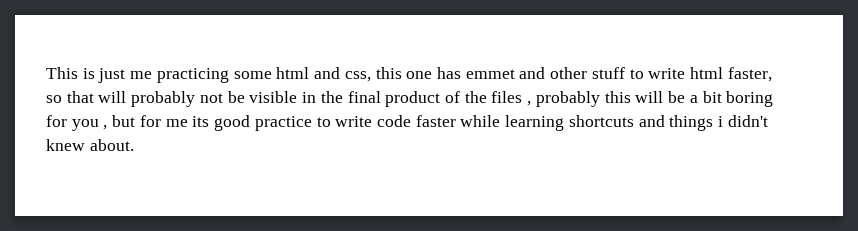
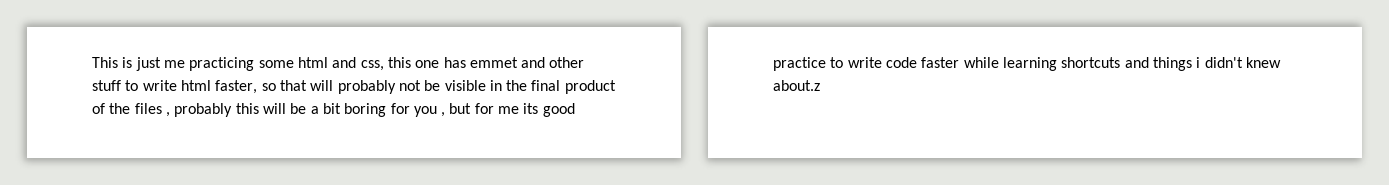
[89,139,134,151] about. -> [773,80,820,91] about.z

